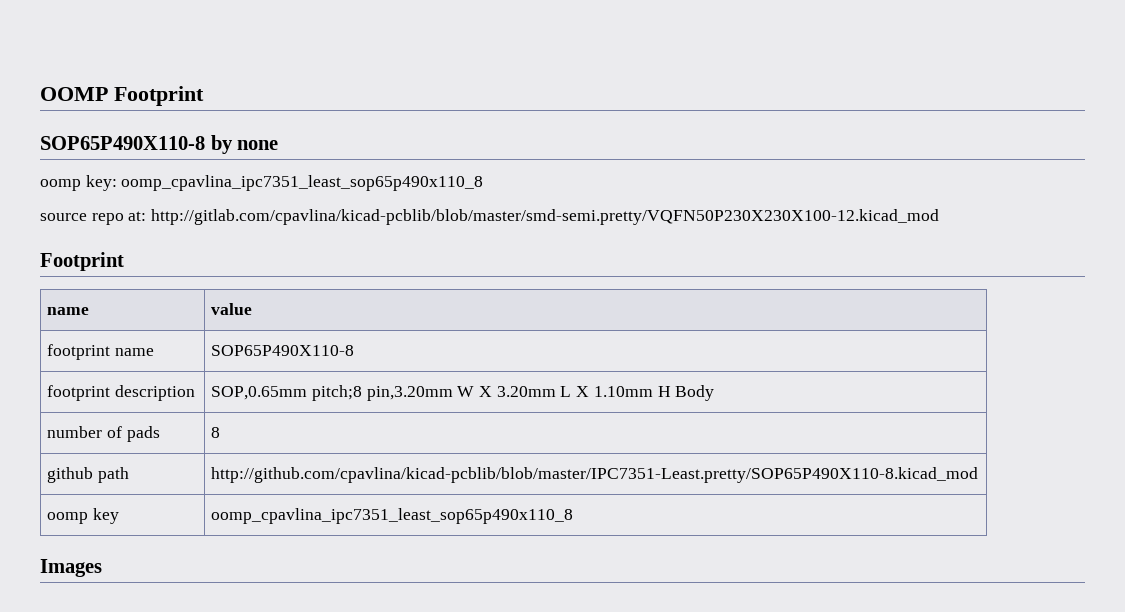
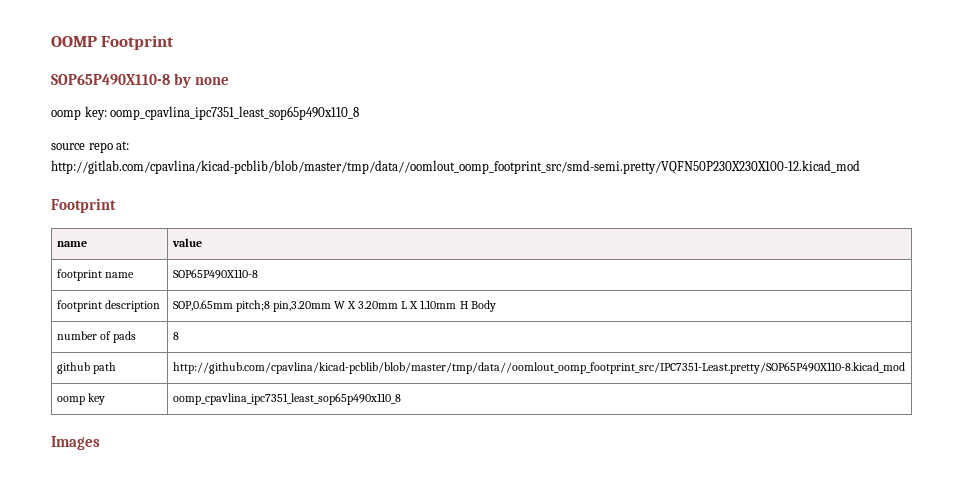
[151,209,940,225] http://gitlab.com/cpavlina/kicad-pcblib/blob/master/smd-semi.pretty/VQFN50P230X230X100-12.kicad_mod -> [51,160,860,174] http://gitlab.com/cpavlina/kicad-pcblib/blob/master/tmp/data//oomlout_oomp_footprint_src/smd-semi.pretty/VQFN50P230X230X100-12.kicad_mod
[211,467,979,483] http://github.com/cpavlina/kicad-pcblib/blob/master/IPC7351-Least.pretty/SOP65P490X110-8.kicad_mod -> [172,362,905,374] http://github.com/cpavlina/kicad-pcblib/blob/master/tmp/data//oomlout_oomp_footprint_src/IPC7351-Least.pretty/SOP65P490X110-8.kicad_mod

